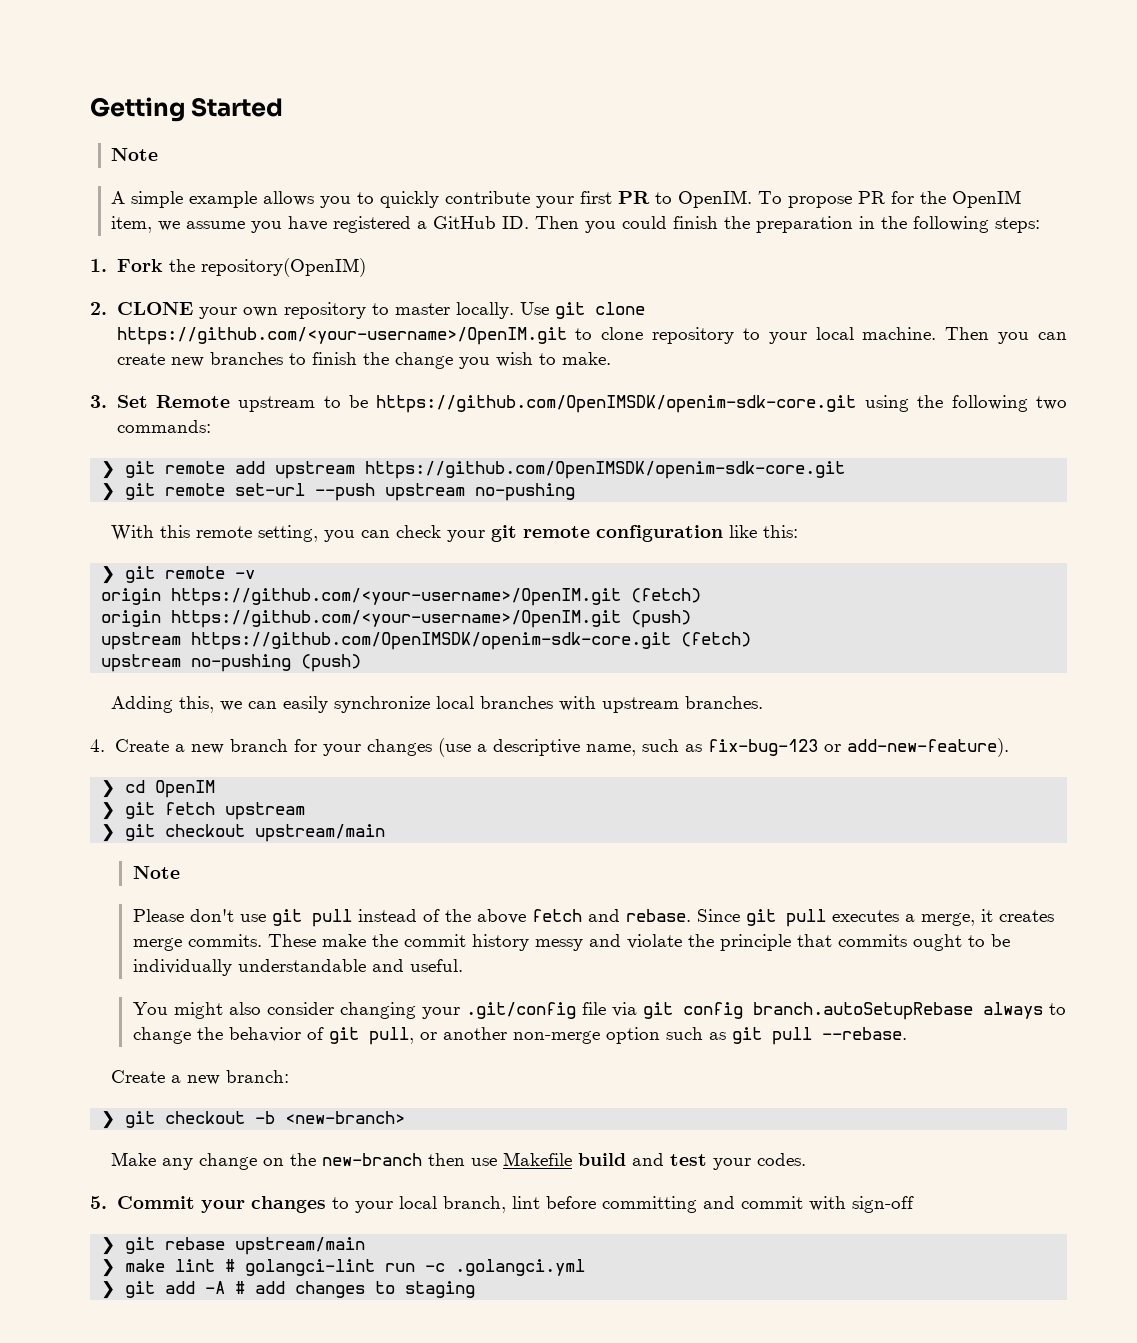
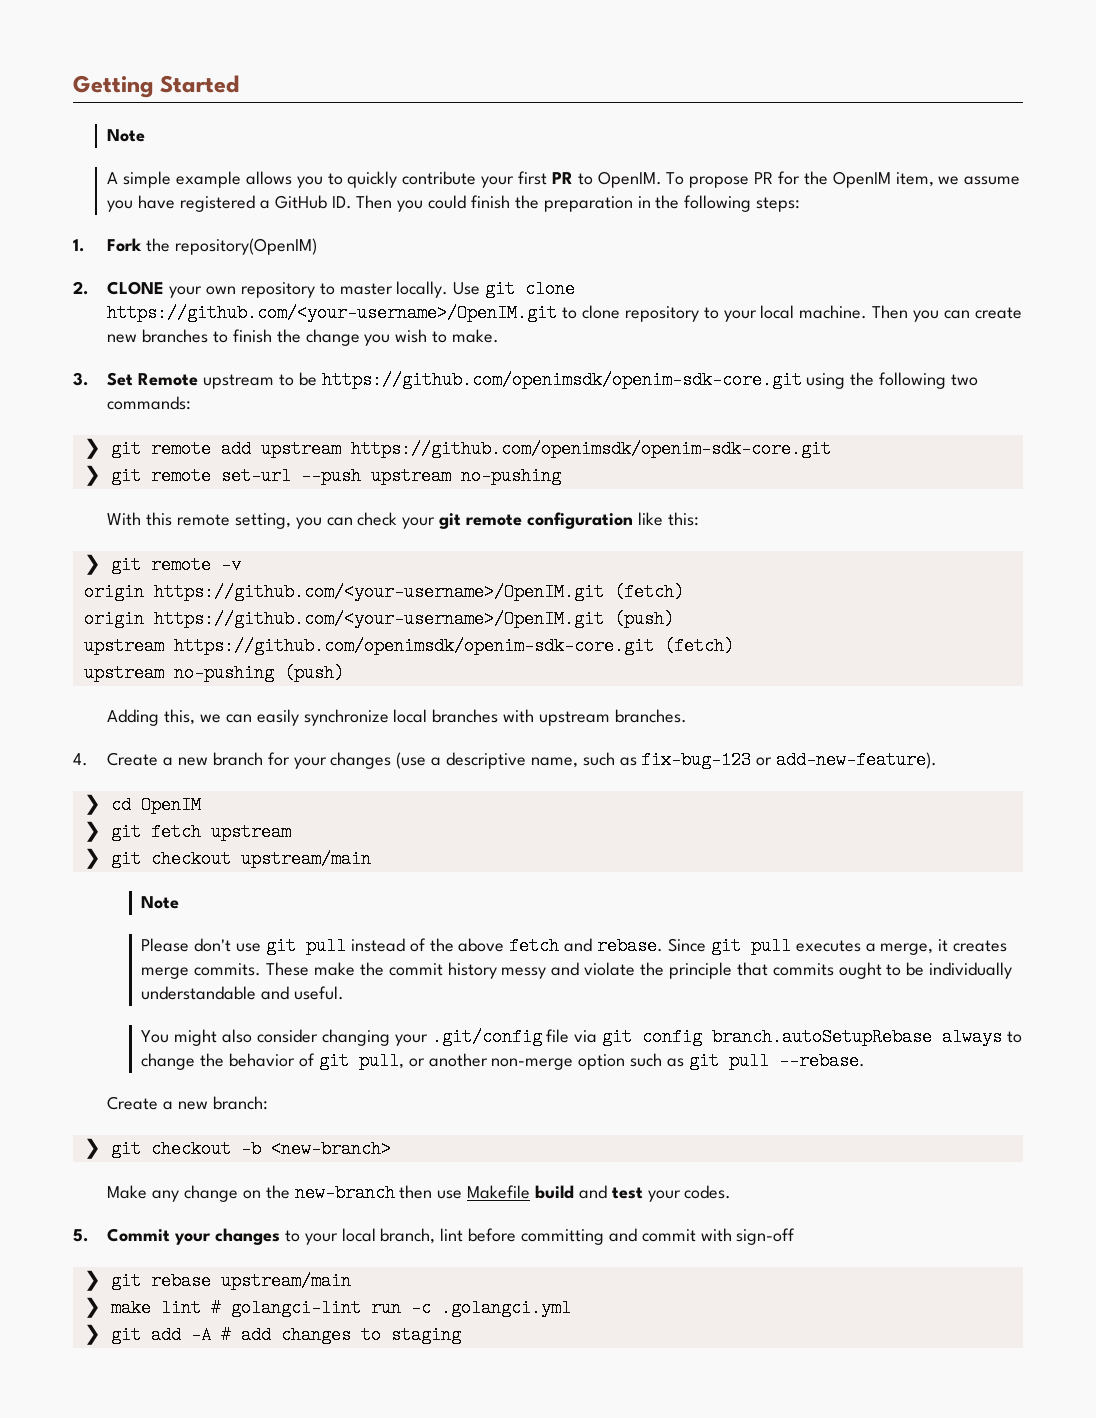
[376,395,857,413] https://github.com/OpenIMSDK/openim-sdk-core.git -> [321,371,802,389] https://github.com/openimsdk/openim-sdk-core.git
[365,461,846,479] https://github.com/OpenIMSDK/openim-sdk-core.git -> [350,440,831,458] https://github.com/openimsdk/openim-sdk-core.git
[191,632,672,650] https://github.com/OpenIMSDK/openim-sdk-core.git -> [173,637,654,655] https://github.com/openimsdk/openim-sdk-core.git

